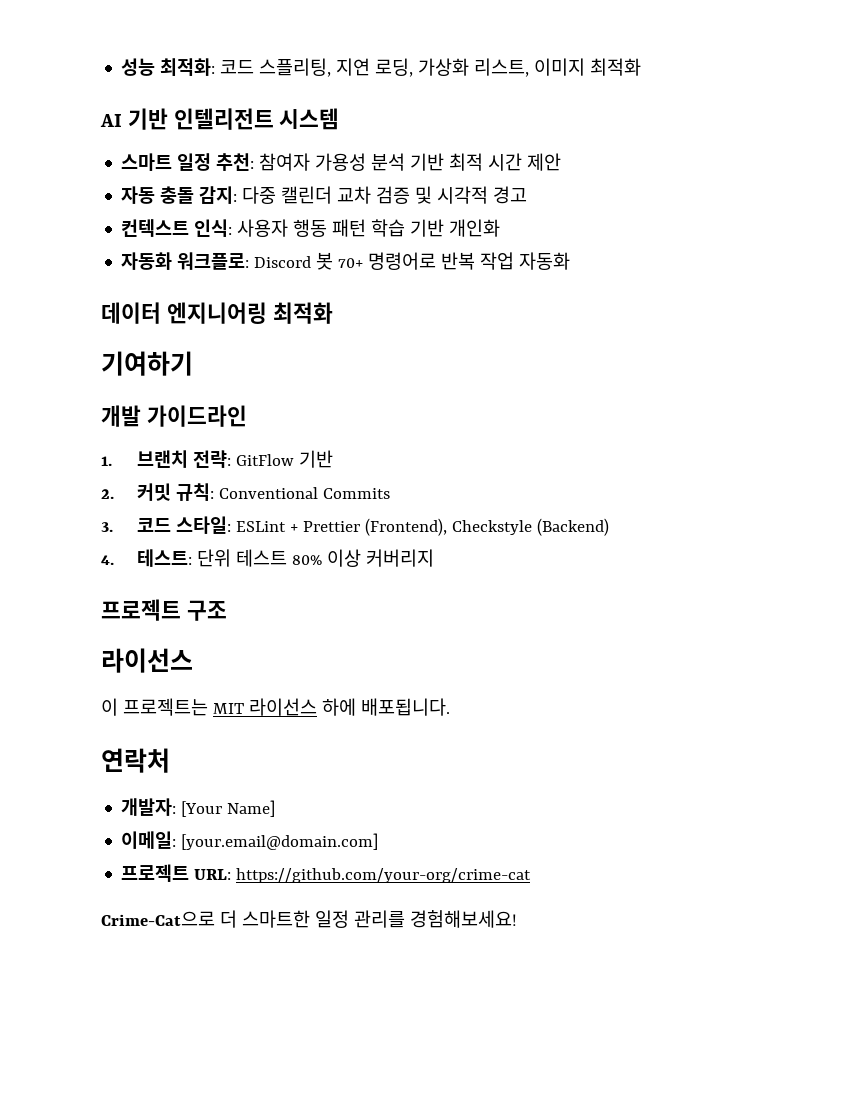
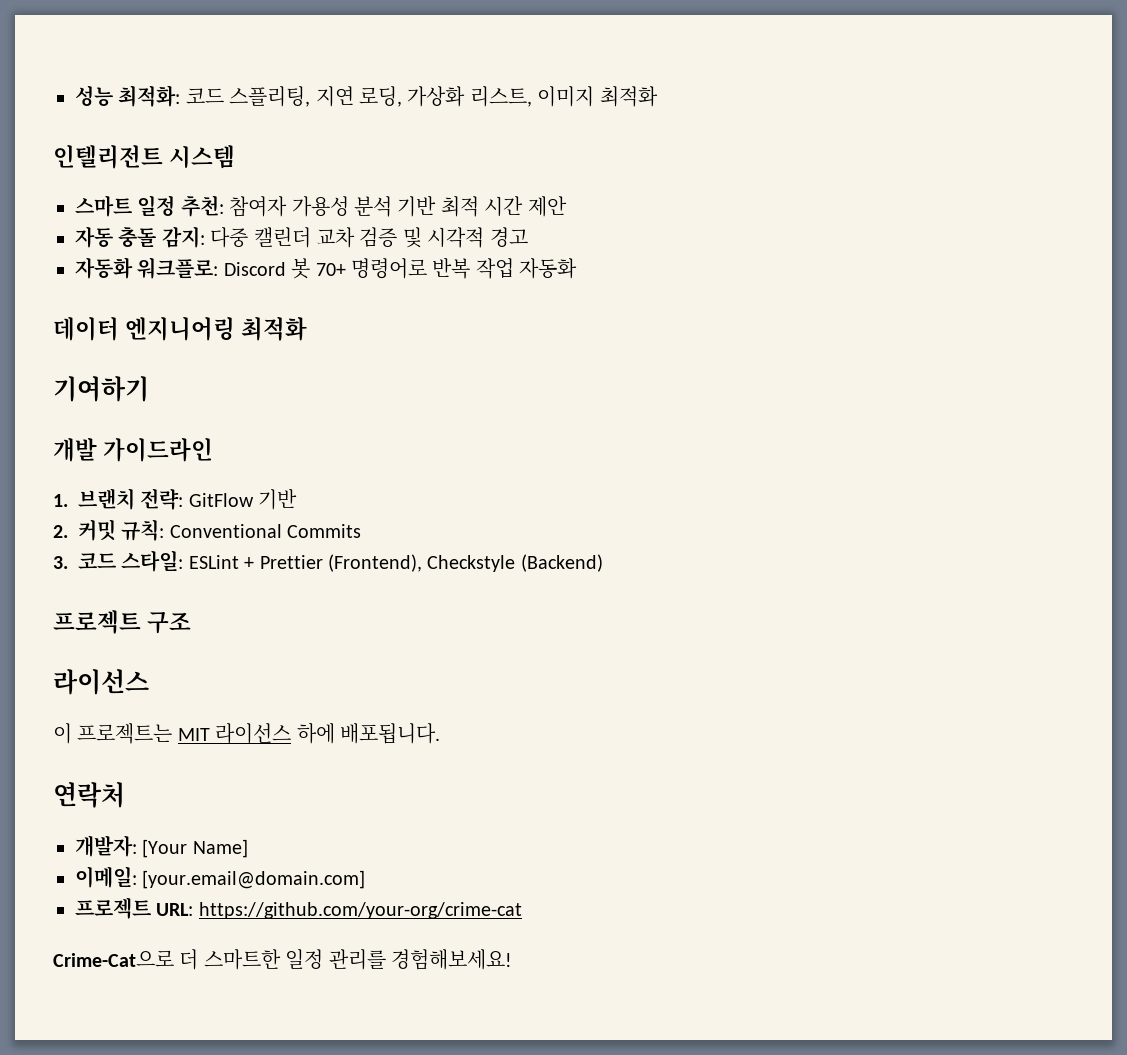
[100,108,168,130] AI 기반 -> (658, 96) none
[121,219,501,237] // 컨텍스트 인식: 사용자 행동 패턴 학습 기반 개인화 -> (528, 237) none
[101,549,435,567] // 4. 테스트: 단위 테스트 80% 이상 커버리지 -> (603, 563) none

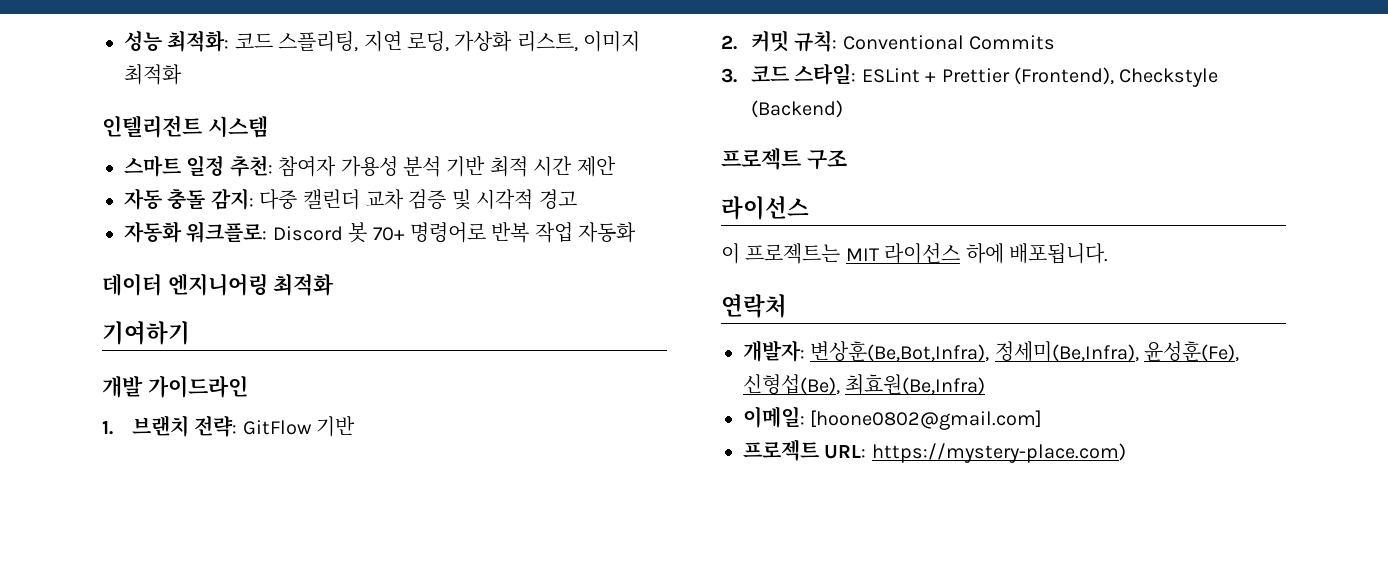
[142,839,248,858] [Your Name] -> [810,341,1240,362] [743,374,986,395] 변상훈(Be,Bot,Infra), 정세미(Be,Infra), 윤성훈(Fe), 신형섭(Be), 최효원(Be,Infra)
[142,870,366,889] [your.email@domain.com] -> [810,410,1043,430] [hoone0802@gmail.com]
[198,902,522,919] [53,949,512,970] https://github.com/your-org/crime-cat // Crime-Cat으로 더 스마트한 일정 관리를 경험해보세요! -> [871,443,1126,463] https://mystery-place.com)

